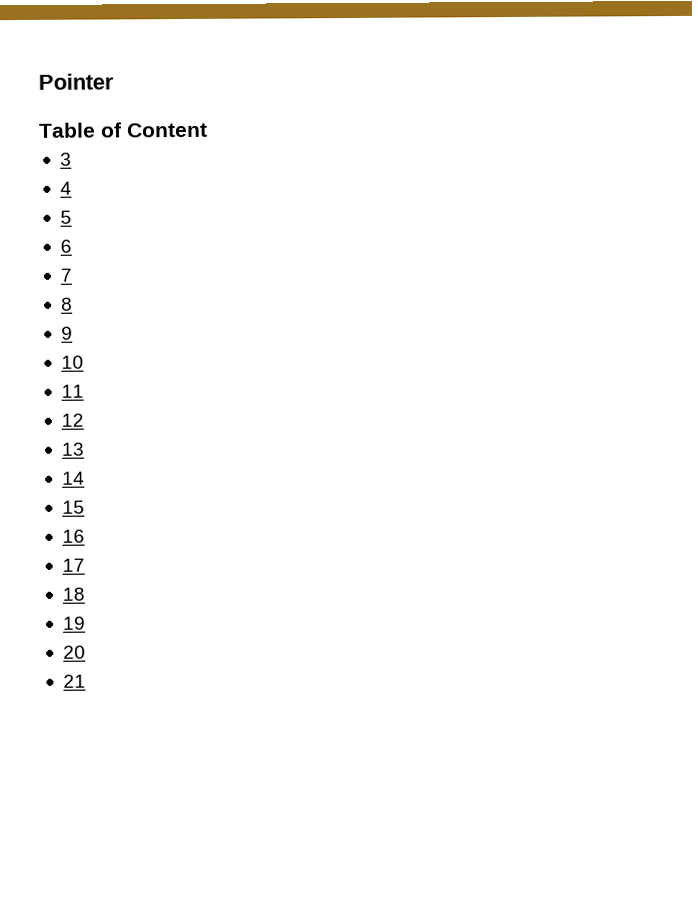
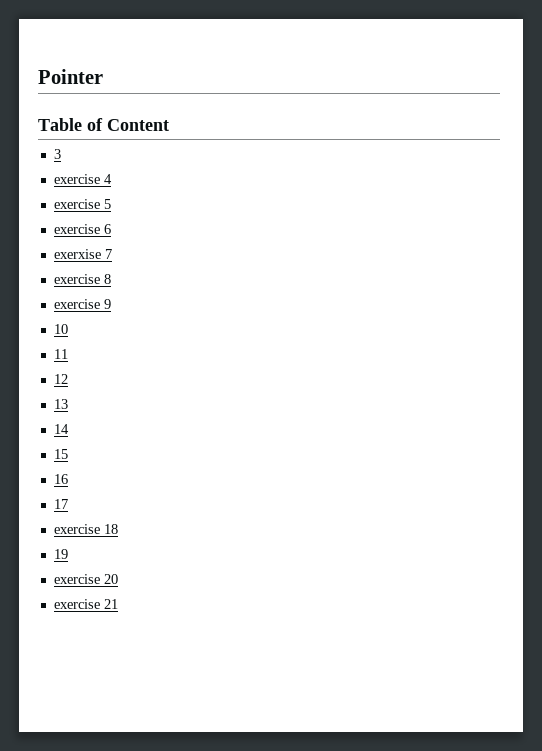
(72, 159) none -> [53,174,100,184] exercise
(72, 188) none -> [53,199,100,209] exercise
(72, 217) none -> [53,224,100,234] exercise
(72, 246) none -> [53,249,101,259] exerxise
(72, 275) none -> [53,274,100,284] exercise
(73, 304) none -> [53,299,100,309] exercise
(85, 565) none -> [53,524,100,534] exercise
(86, 623) none -> [53,574,100,584] exercise
(86, 652) none -> [53,599,100,609] exercise

